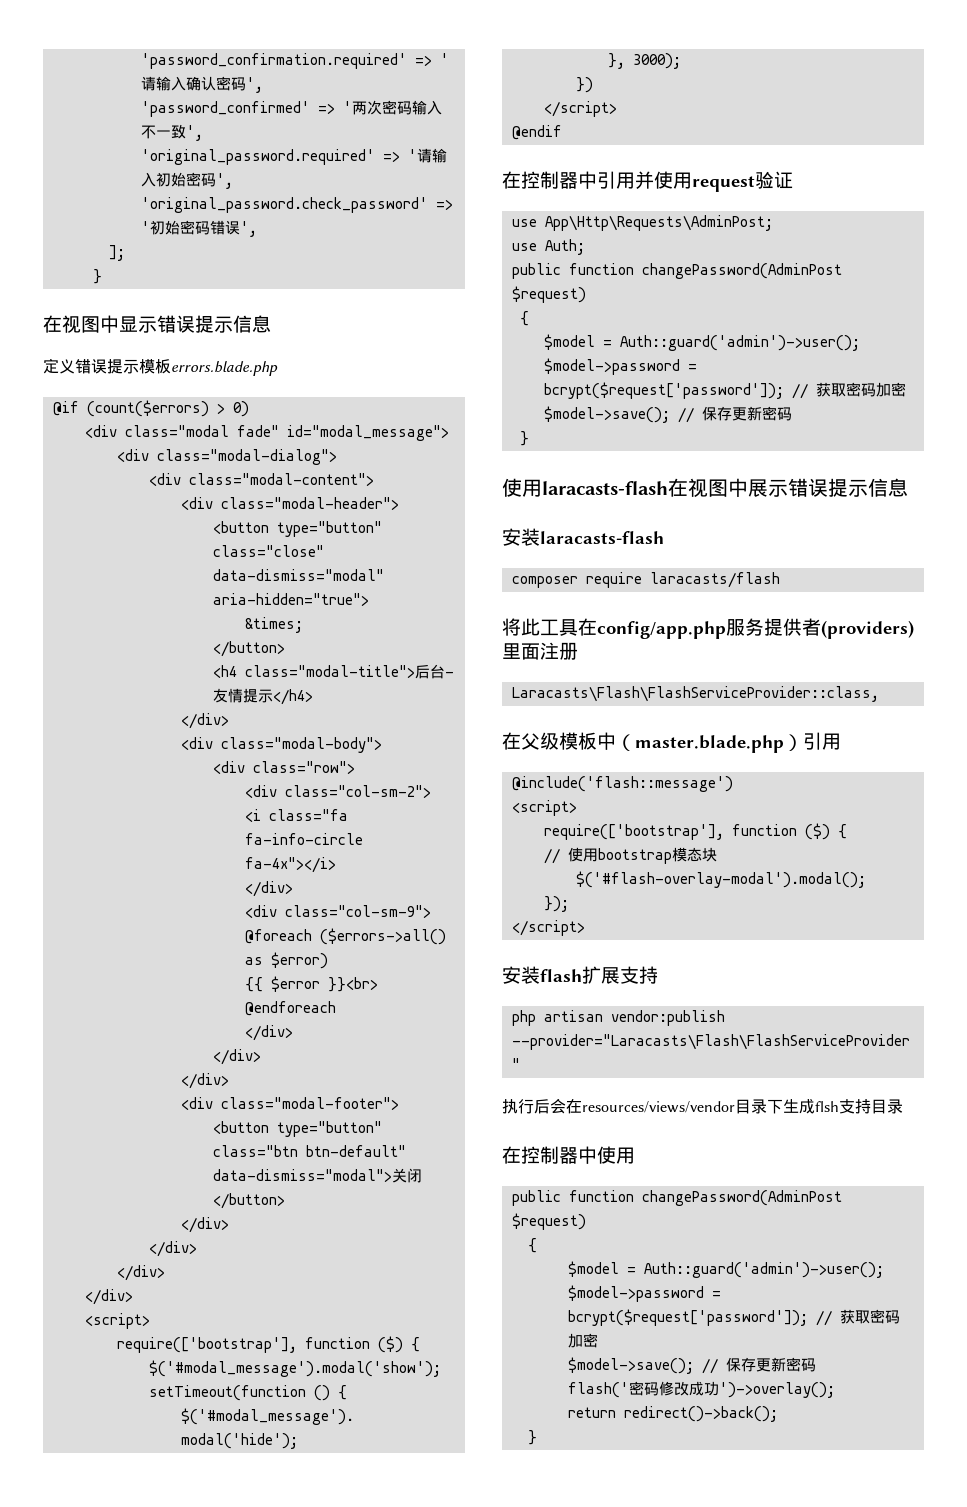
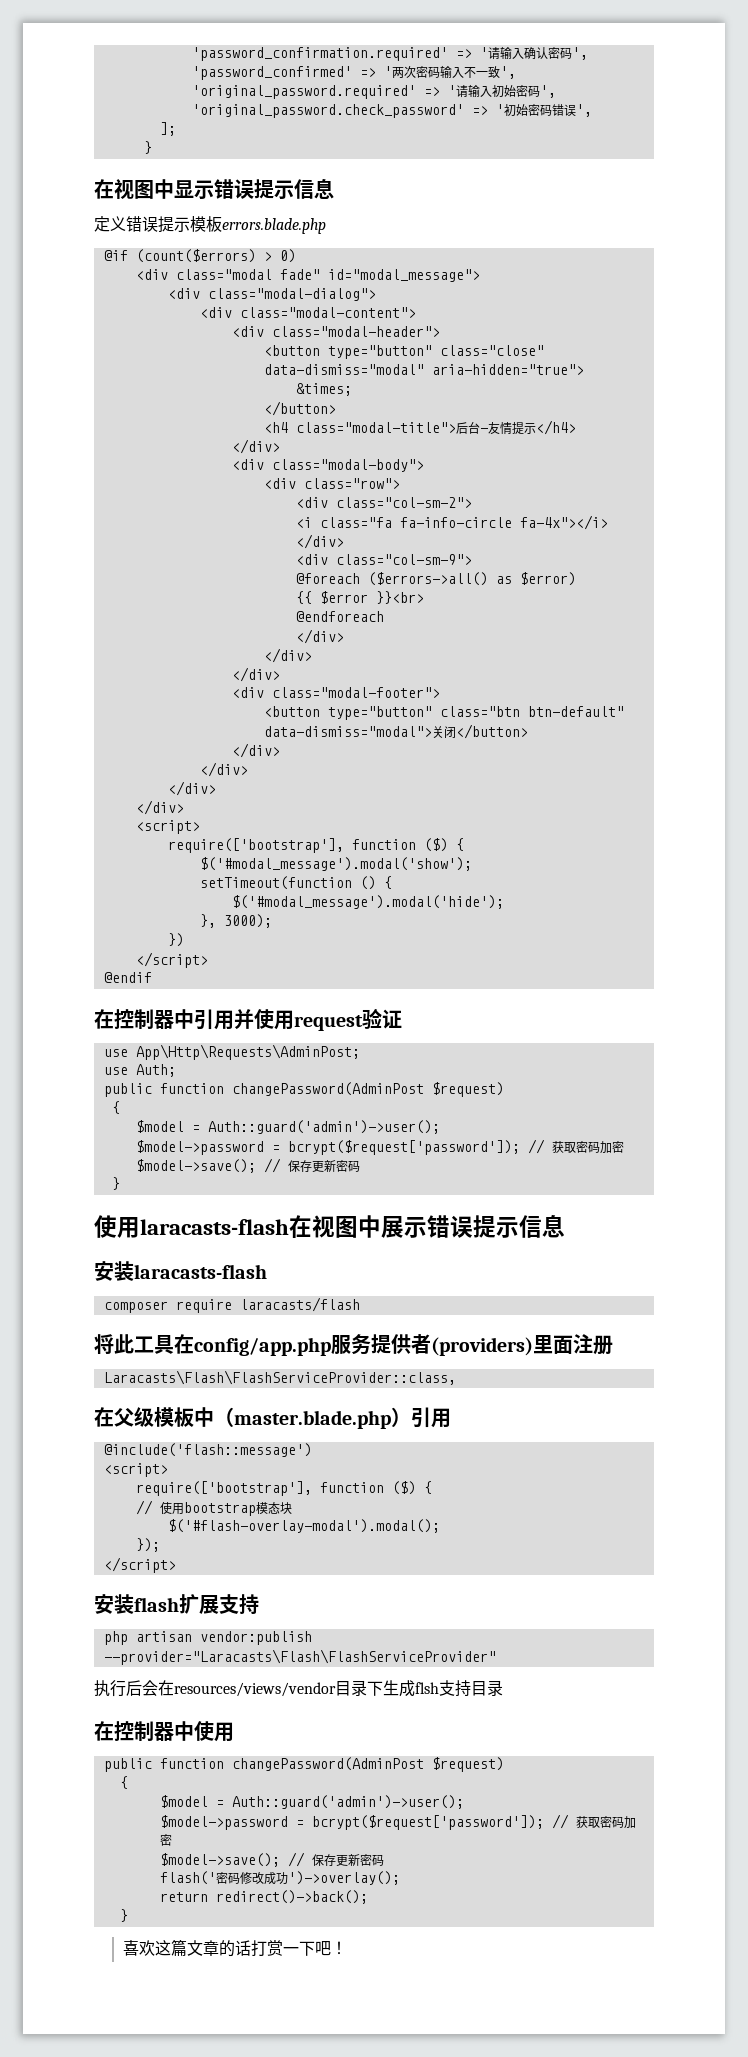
(537, 1437) none -> [122,1939,347,1957] // 喜欢这篇文章的话打赏一下吧！

